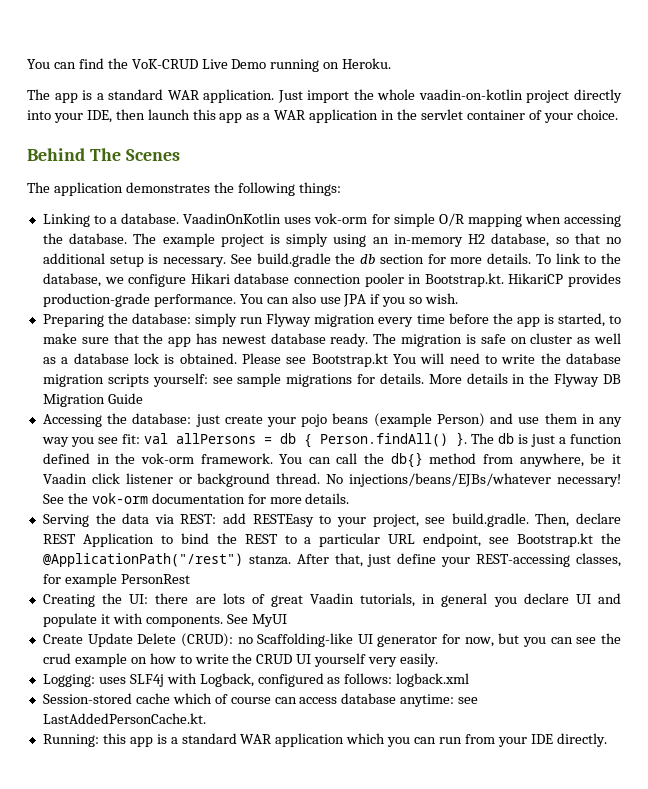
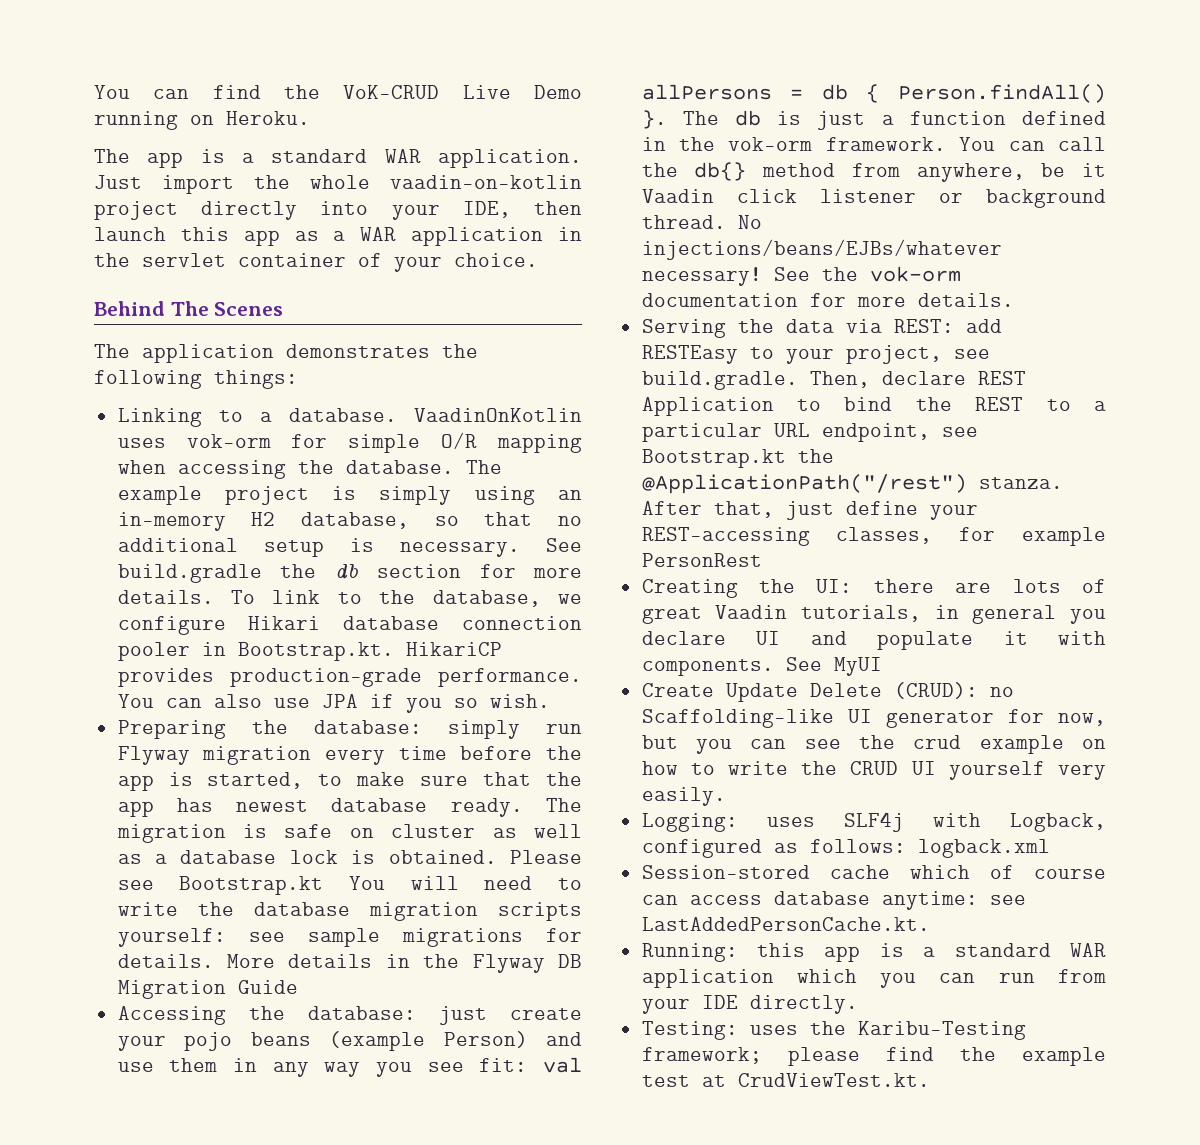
(607, 740) none -> [641,1021,1026,1040] [641,1047,1106,1066] [641,1073,930,1087] // Testing: uses the Karibu-Testing framework; please find the example test at CrudViewTest.kt.

